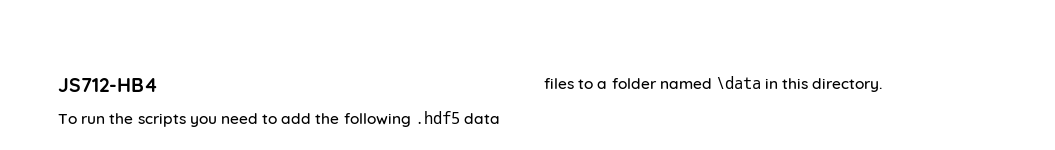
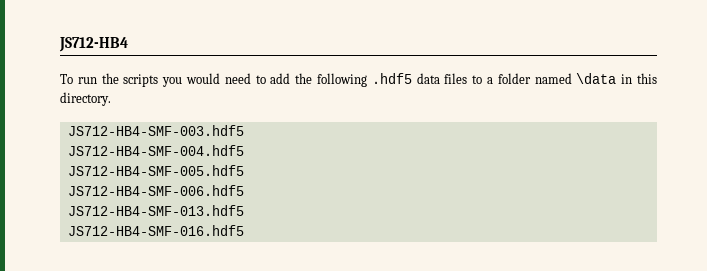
(217, 121) none -> [186,73,220,84] would
(883, 85) none -> [67,125,244,136] [67,145,244,156] [67,165,244,176] [67,185,244,196] [67,205,244,216] [67,225,244,236] // JS712-HB4-SMF-003.hdf5 // JS712-HB4-SMF-004.hdf5 // JS712-HB4-SMF-005.hdf5 // JS712-HB4-SMF-006.hdf5 // JS712-HB4-SMF-013.hdf5 // JS712-HB4-SMF-016.hdf5

